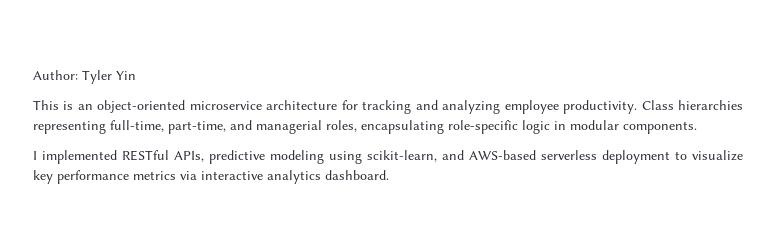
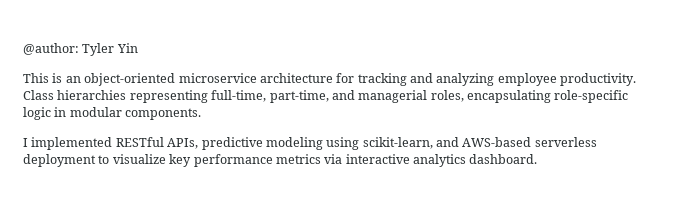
[33,70,78,80] Author: -> [23,43,79,55] @author:

